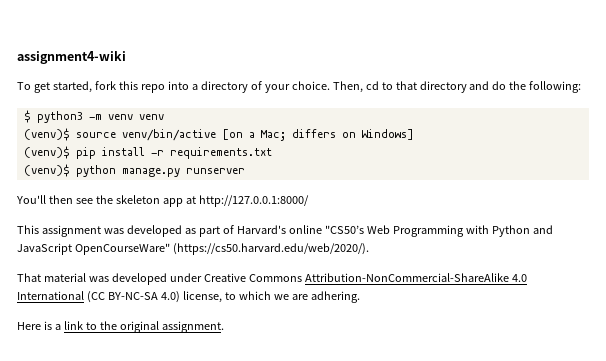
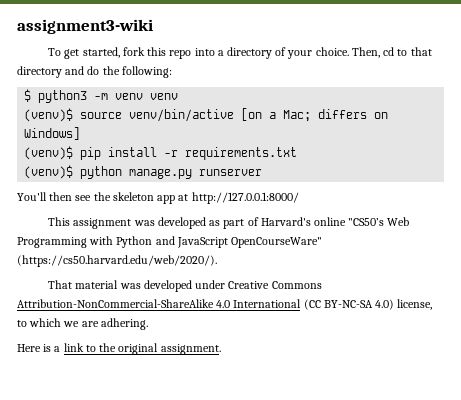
[17,51,126,64] assignment4-wiki -> [17,19,153,34] assignment3-wiki

